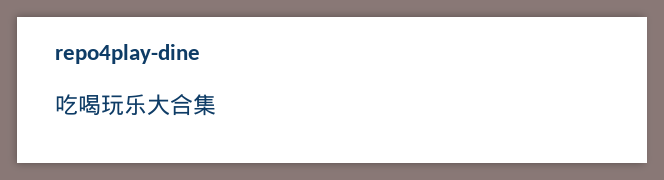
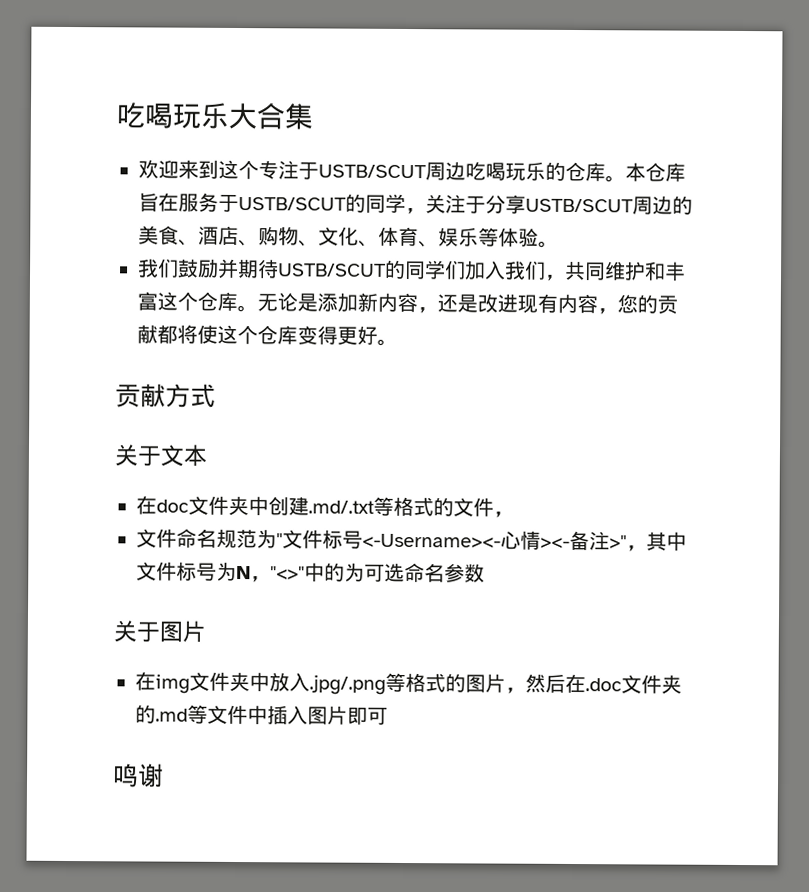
[55,44,200,64] repo4play-dine // -> (116, 115) none
(216, 105) none -> [138,159,686,183] [138,192,693,215] [138,225,559,248] [137,258,686,282] [137,291,678,315] [137,324,398,346] [115,383,216,408] [114,444,208,467] [136,495,514,518] [136,528,687,552] [136,561,485,583] [113,620,206,643] [135,671,682,695] [135,704,388,725] [112,763,164,788] // 欢迎来到这个专注于USTB/SCUT周边吃喝玩乐的仓库。本仓库旨在服务于USTB/SCUT的同学，关注于分享USTB/SCUT周边的美食、酒店、购物、文化、体育、娱乐等体验。 // 我们鼓励并期待USTB/SCUT的同学们加入我们，共同维护和丰富这个仓库。无论是添加新内容，还是改进现有内容，您的贡献都将使这个仓库变得更好。 // 贡献方式 // 关于文本 // 在doc文件夹中创建.md/.txt等格式的文件， // 文件命名规范为"文件标号<-Username><-心情><-备注>"，其中文件标号为N，"<>"中的为可选命名参数 // 关于图片 // 在img文件夹中放入.jpg/.png等格式的图片，然后在.doc文件夹的.md等文件中插入图片即可 // 鸣谢

